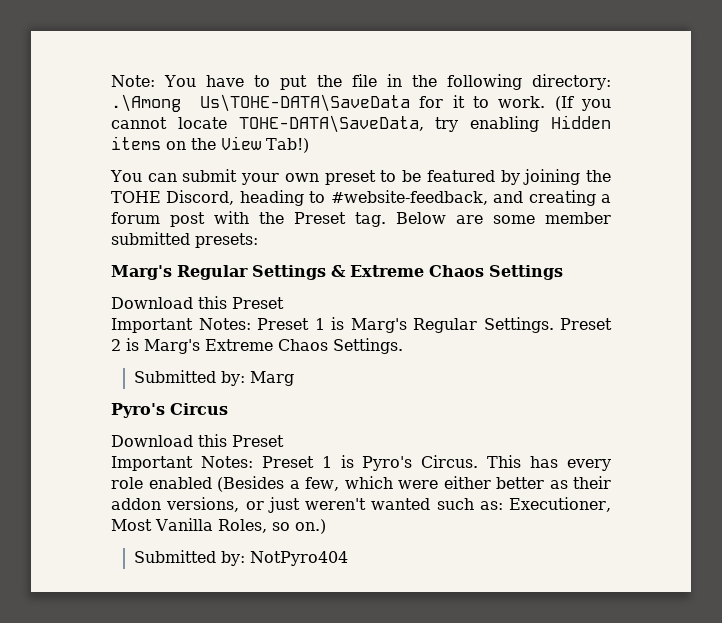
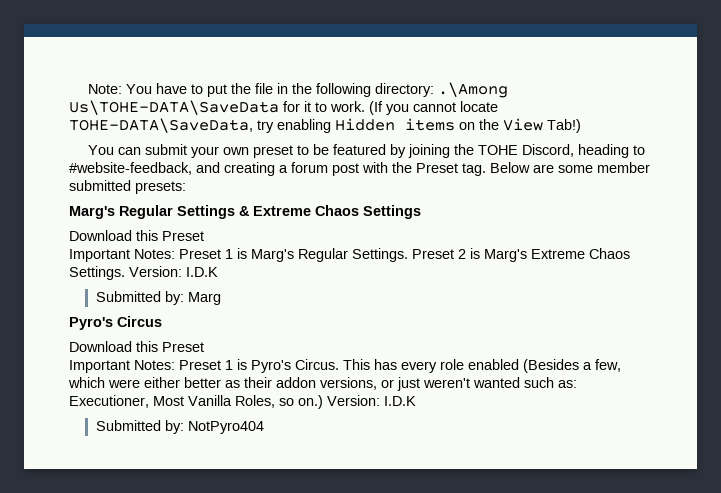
(403, 346) none -> [129,266,218,277] Version: I.D.K
(326, 526) none -> [327,395,416,406] Version: I.D.K

